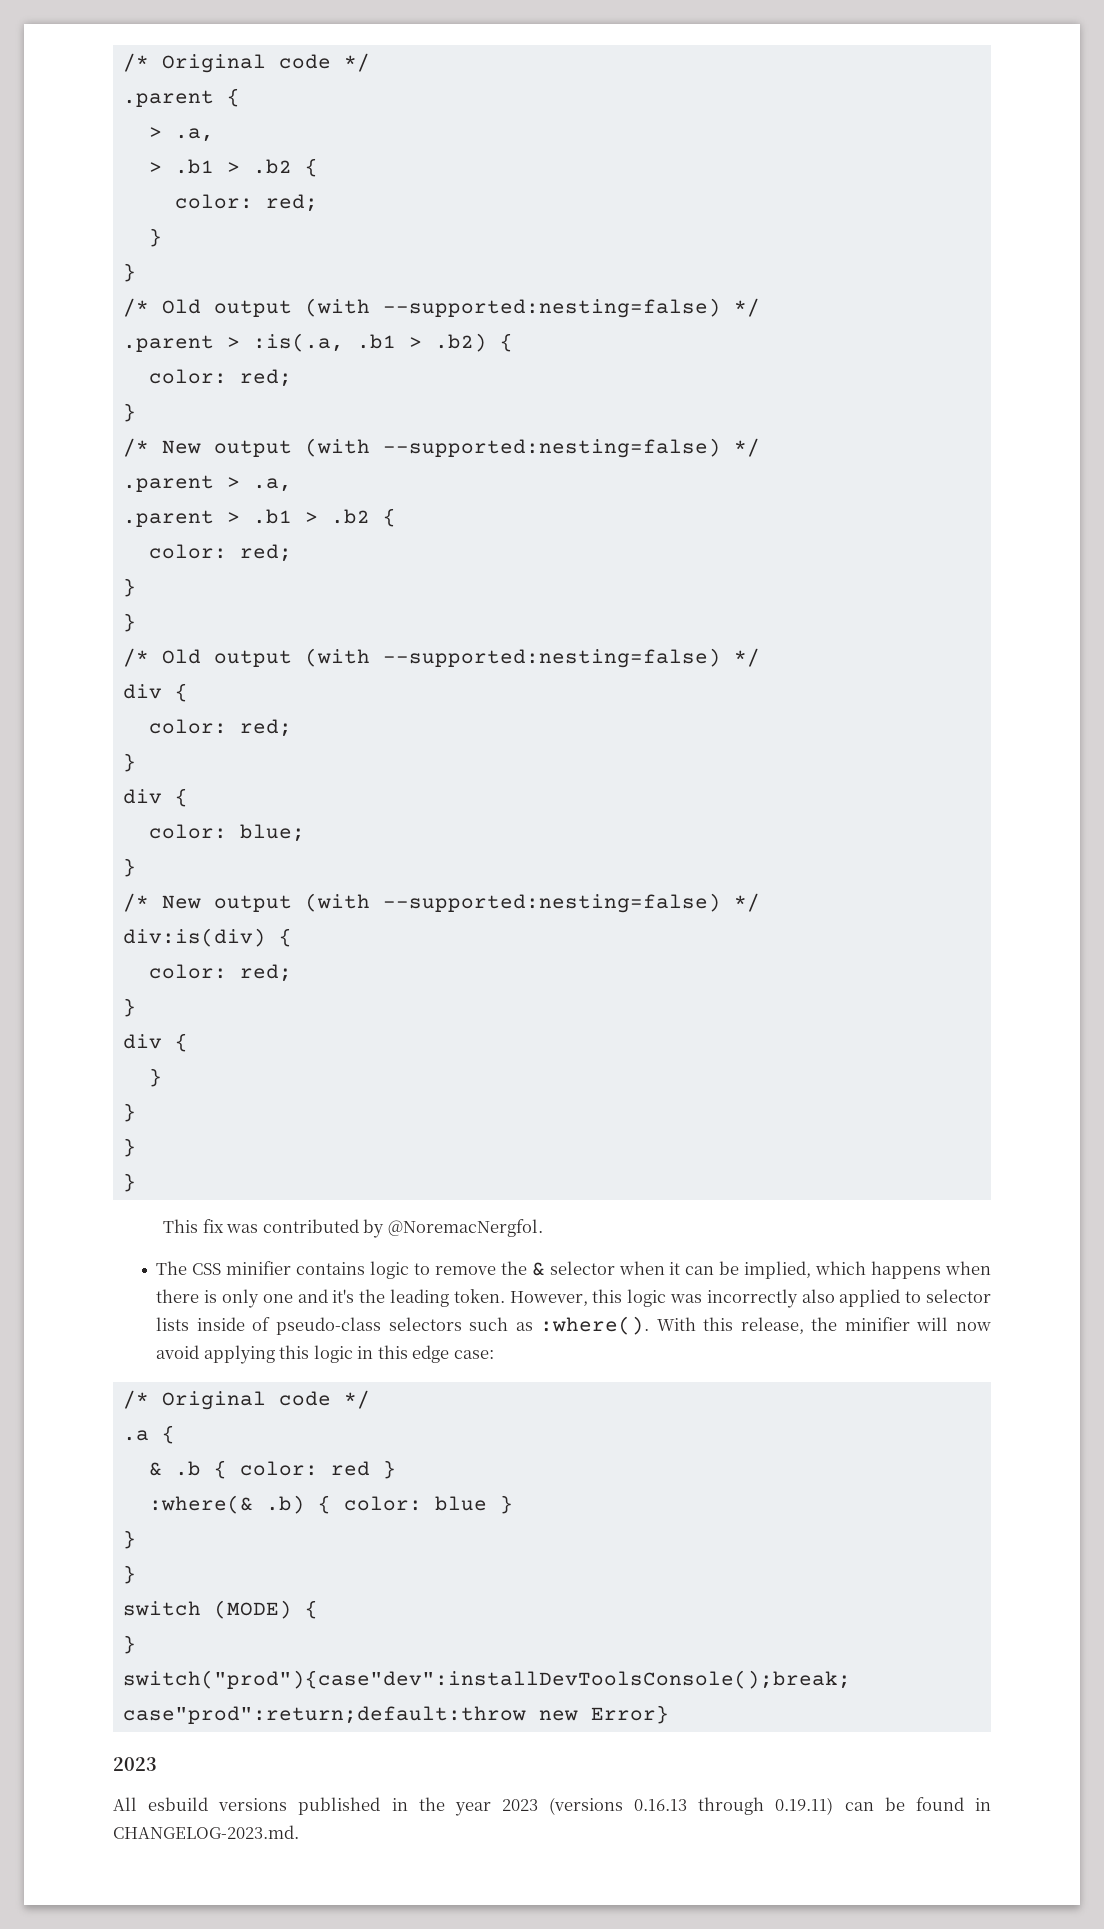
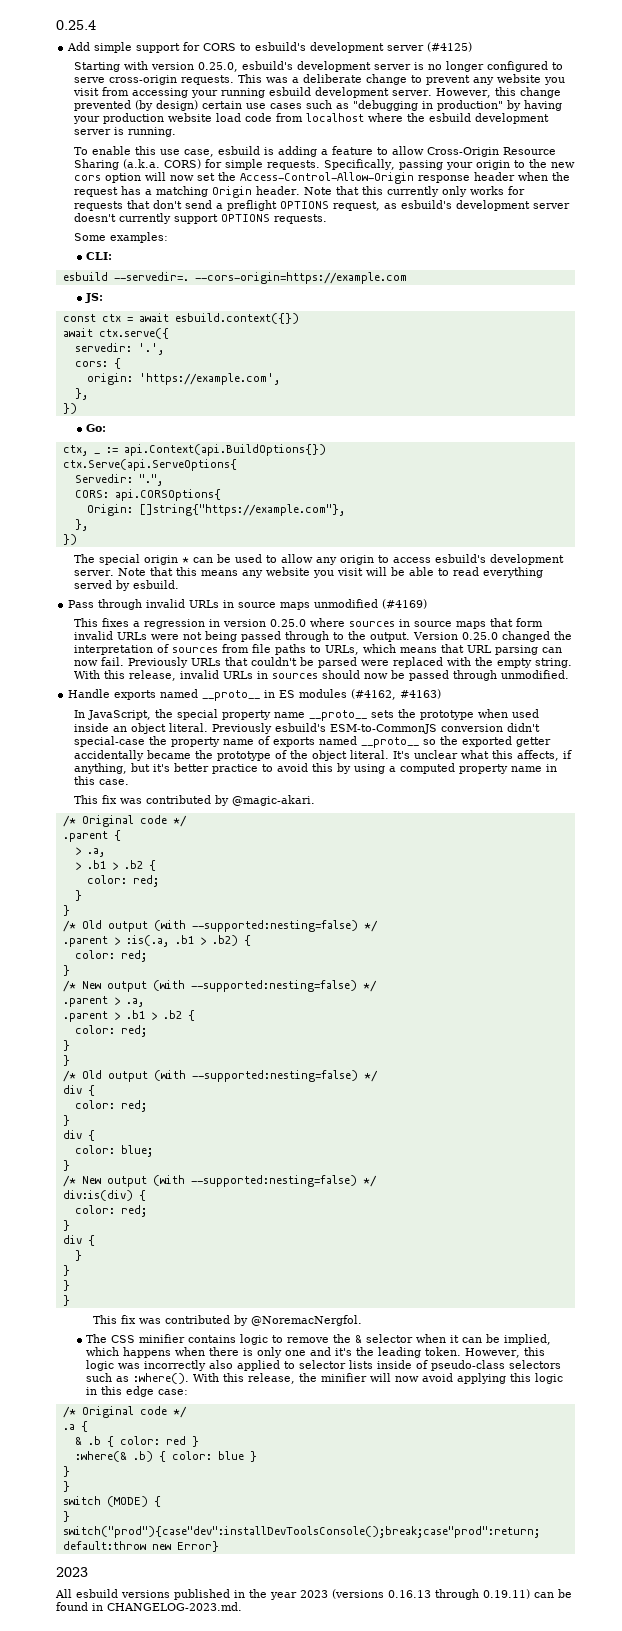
(122, 62) none -> [56,20,96,30] [67,42,473,53] [74,61,564,72] [74,74,566,85] [73,87,562,98] [74,100,563,111] [73,113,550,124] [74,127,177,137] [74,146,557,157] [74,159,576,170] [74,172,571,184] [74,186,526,198] [74,200,571,211] [74,213,328,224] [74,232,169,243] [86,252,113,260] [62,272,407,284] [85,293,104,303] [62,313,299,324] [62,328,169,339] [74,343,164,355] [74,358,121,369] [86,373,280,385] [74,388,88,400] [62,403,77,414] [86,424,107,432] [62,445,100,456] [105,444,326,456] [62,459,237,471] [74,474,163,486] [74,489,221,501] [86,504,345,516] [74,519,88,531] [62,534,77,545] [74,554,565,565] [74,567,544,578] [74,580,180,591] [68,599,428,610] [74,618,544,629] [74,631,573,642] [74,644,563,655] [74,657,573,668] [74,670,570,681] [68,689,442,701] [74,709,540,721] [74,723,541,734] [74,736,552,748] [74,750,573,761] [74,763,558,774] [74,776,130,785] [74,795,316,806] 0.25.4 // Add simple support for CORS to esbuild's development server (#4125) // Starting with version 0.25.0, esbuild's development server is no longer configured to serve cross-origin requests. This was a deliberate change to prevent any website you visit from accessing your running esbuild development server. However, this change prevented (by design) certain use cases such as "debugging in production" by having your production website load code from localhost where the esbuild development server is running. // To enable this use case, esbuild is adding a feature to allow Cross-Origin Resource Sharing (a.k.a. CORS) for simple requests. Specifically, passing your origin to the new cors option will now set the Access-Control-Allow-Origin response header when the request has a matching Origin header. Note that this currently only works for requests that don't send a preflight OPTIONS request, as esbuild's development server doesn't currently support OPTIONS requests. // Some examples: // CLI: // esbuild --servedir=. --cors-origin=https://example.com // JS: // const ctx = await esbuild.context({}) // await ctx.serve({ // servedir: '.', // cors: { // origin: 'https://example.com', // }, // }) // Go: // ctx, _ := api.Context(api.BuildOptions{}) // ctx.Serve(api.ServeOptions{ // Servedir: ".", // CORS: api.CORSOptions{ // Origin: []string{"https://example.com"}, // }, // }) // The special origin * can be used to allow any origin to access esbuild's development server. Note that this means any website you visit will be able to read everything served by esbuild. // Pass through invalid URLs in source maps unmodified (#4169) // This fixes a regression in version 0.25.0 where sources in source maps that form invalid URLs were not being passed through to the output. Version 0.25.0 changed the interpretation of sources from file paths to URLs, which means that URL parsing can now fail. Previously URLs that couldn't be parsed were replaced with the empty string. With this release, invalid URLs in sources should now be passed through unmodified. // Handle exports named __proto__ in ES modules (#4162, #4163) // In JavaScript, the special property name __proto__ sets the prototype when used inside an object literal. Previously esbuild's ESM-to-CommonJS conversion didn't special-case the property name of exports named __proto__ so the exported getter accidentally became the prototype of the object literal. It's unclear what this affects, if anything, but it's better practice to avoid this by using a computed property name in this case. // This fix was contributed by @magic-akari. //

